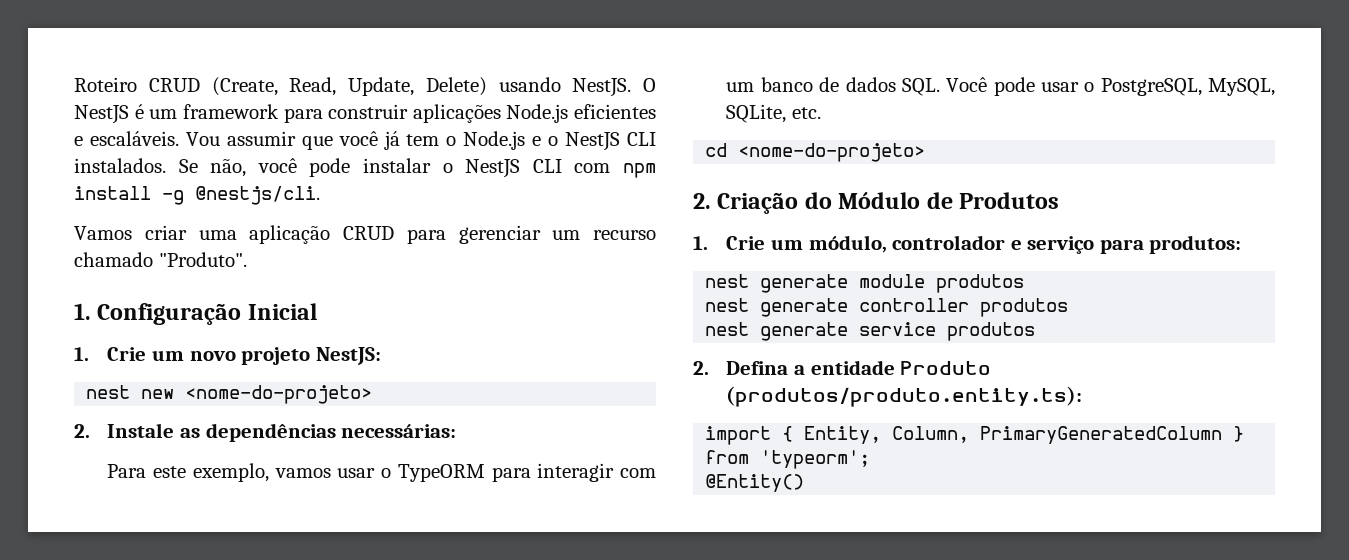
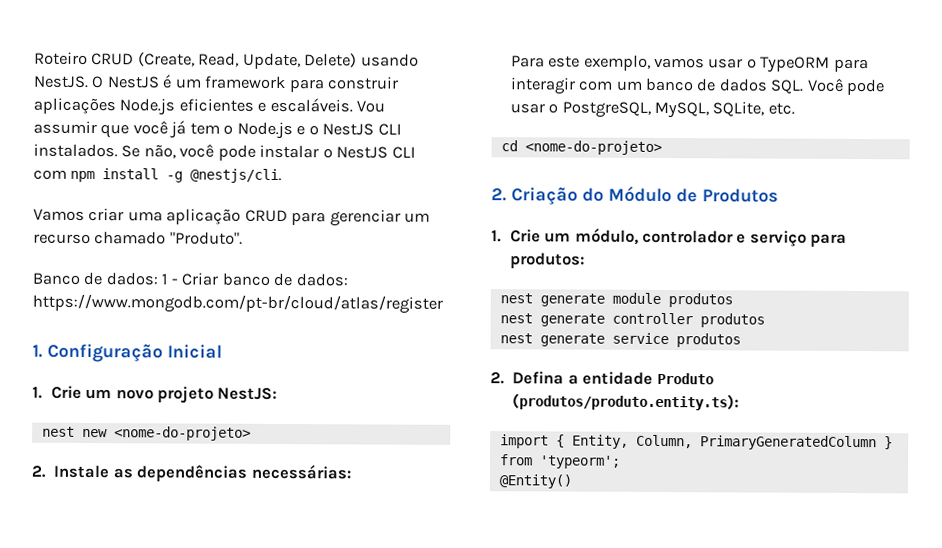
(247, 259) none -> [32,271,349,287] [32,293,443,314] // Banco de dados: 1 - Criar banco de dados: https://www.mongodb.com/pt-br/cloud/atlas/register

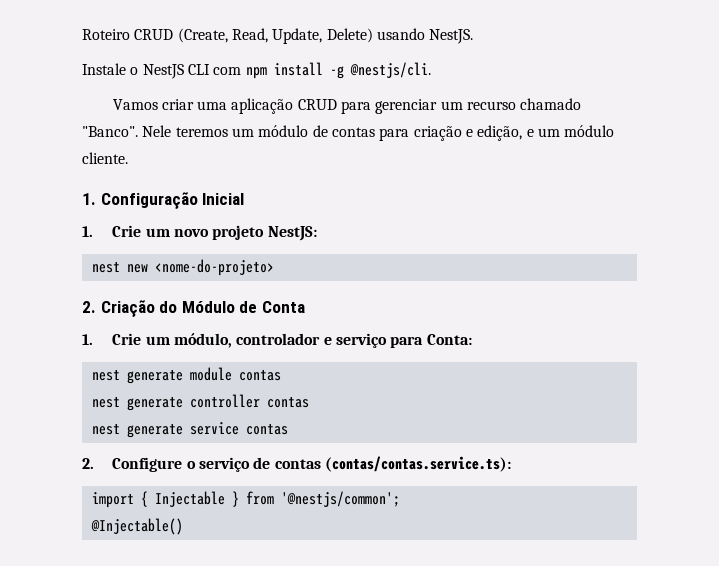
[91,74,400,93] [33,97,386,116] [33,120,402,140] [33,143,320,161] O NestJS é um framework para construir aplicações Node.js eficientes e escaláveis. Vou assumir que você já tem o Node.js e o NestJS CLI instalados. Se não, você pode instalar -> [82,63,126,75] // Instale
[169,231,243,245] [32,271,349,287] [32,293,443,314] "Produto". // Banco de dados: 1 - Criar banco de dados: https://www.mongodb.com/pt-br/cloud/atlas/register -> [82,125,615,141] [82,152,128,164] "Banco". Nele teremos um módulo de contas para criação e edição, e um módulo cliente.
[31,463,352,482] [510,54,869,73] [509,77,886,96] [509,101,795,119] [500,140,662,155] // 2. Instale as dependências necessárias: // Para este exemplo, vamos usar o TypeORM para interagir com um banco de dados SQL. Você pode usar o PostgreSQL, MySQL, SQLite, etc. // cd <nome-do-projeto> -> (274, 267) none
[702,188,779,203] Produtos -> [261,301,305,313] Conta
[509,252,585,269] produtos: -> [426,334,472,345] Conta:
[667,293,733,308] produtos -> [238,370,281,381] contas
[699,313,765,328] produtos -> [266,397,309,408] contas
[675,333,741,348] [490,371,714,385] [512,393,740,411] [499,434,893,451] [498,454,621,469] [498,474,572,489] produtos // 2. Defina a entidade Produto (produtos/produto.entity.ts): // import { Entity, Column, PrimaryGeneratedColumn } from 'typeorm'; // @Entity() -> [245,424,288,435] [82,456,511,472] [91,491,400,508] [90,518,183,535] contas // 2. Configure o serviço de contas (contas/contas.service.ts): // import { Injectable } from '@nestjs/common'; // @Injectable()

